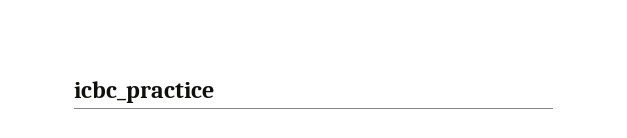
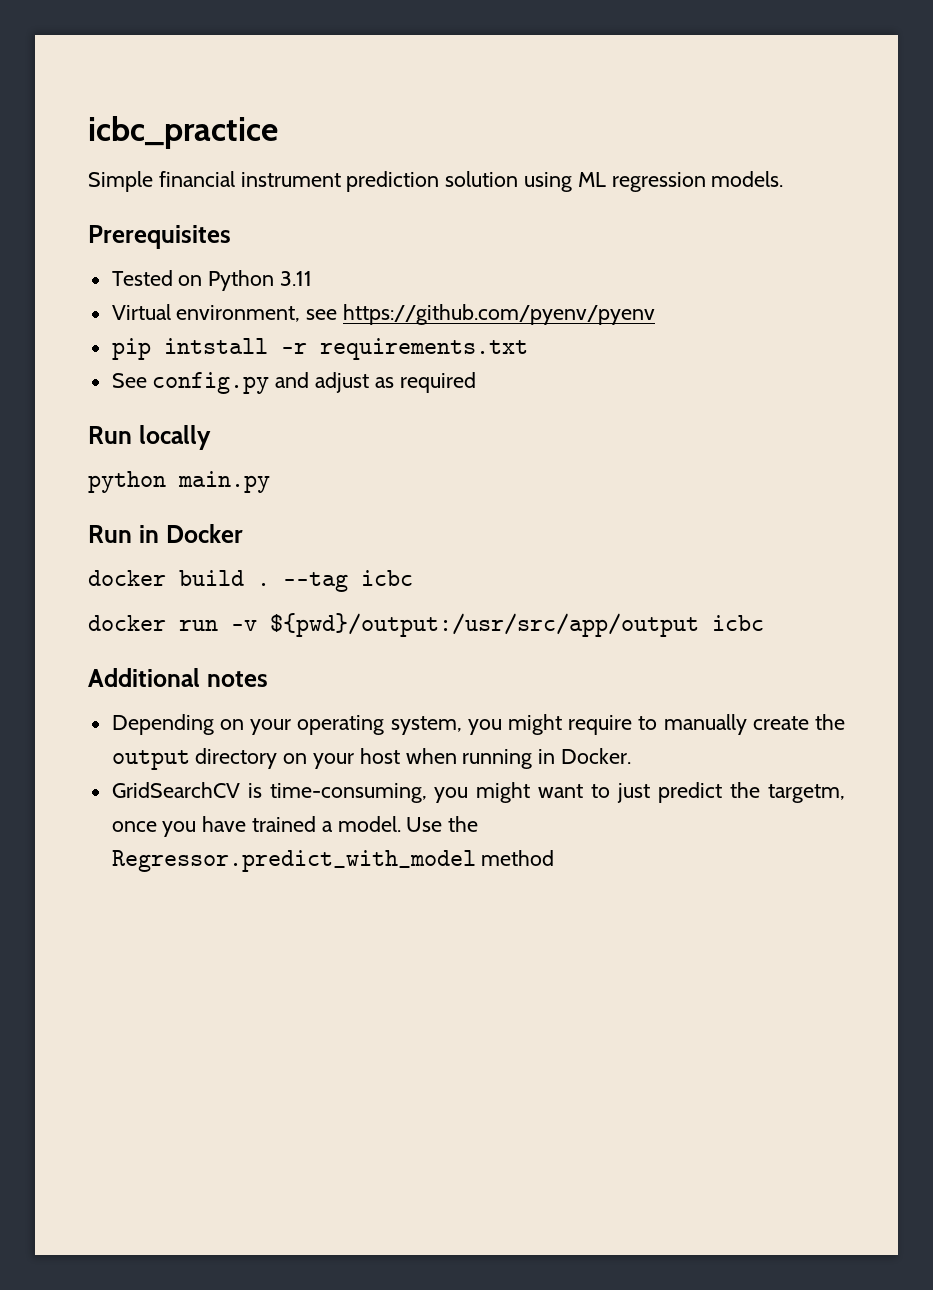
(214, 92) none -> [88,171,784,192] [88,225,231,249] [111,270,313,291] [111,304,656,325] [111,338,528,360] [111,372,476,394] [88,425,211,450] [88,471,270,493] [88,524,243,543] [88,570,413,592] [88,613,764,637] [88,668,268,687] [111,714,845,735] [111,748,632,770] [111,782,845,803] [111,816,479,837] [111,850,555,872] // Simple financial instrument prediction solution using ML regression models. // Prerequisites // Tested on Python 3.11 // Virtual environment, see https://github.com/pyenv/pyenv // pip intstall -r requirements.txt // See config.py and adjust as required // Run locally // python main.py // Run in Docker // docker build . --tag icbc // docker run -v ${pwd}/output:/usr/src/app/output icbc // Additional notes // Depending on your operating system, you might require to manually create the output directory on your host when running in Docker. // GridSearchCV is time-consuming, you might want to just predict the targetm, once you have trained a model. Use the Regressor.predict_with_model method

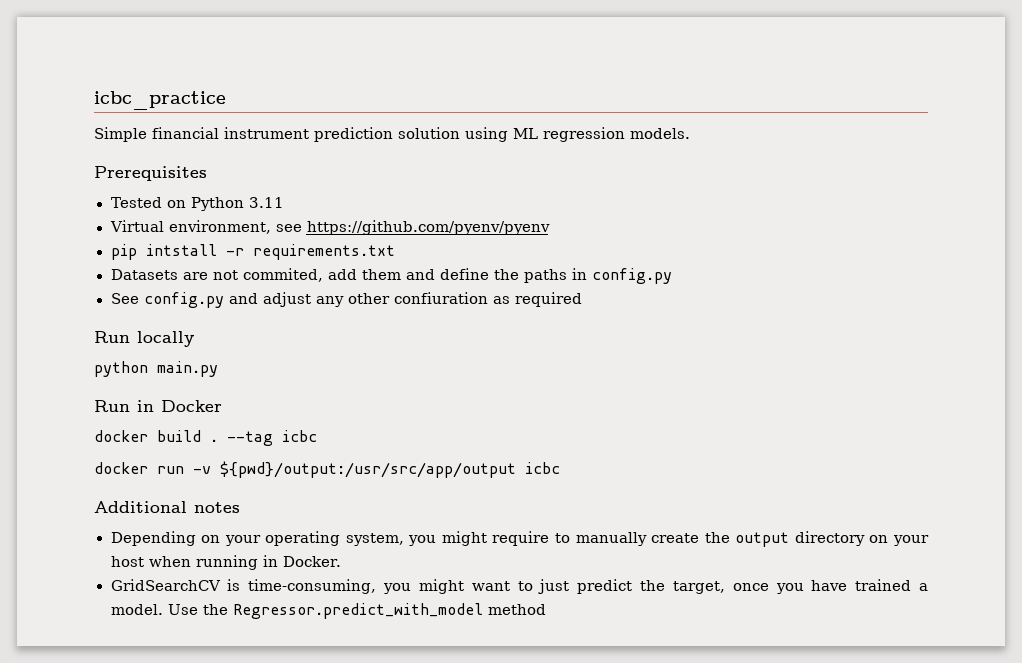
(528, 349) none -> [110,268,672,284] // Datasets are not commited, add them and define the paths in config.py
(370, 382) none -> [315,292,488,307] any other confiuration
[767,784,845,803] targetm, -> [672,581,725,594] target,

